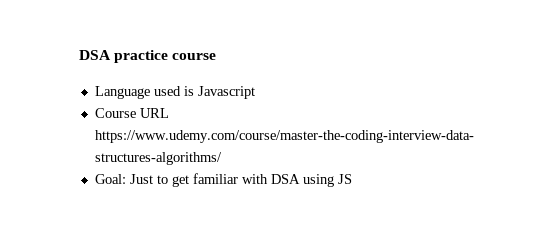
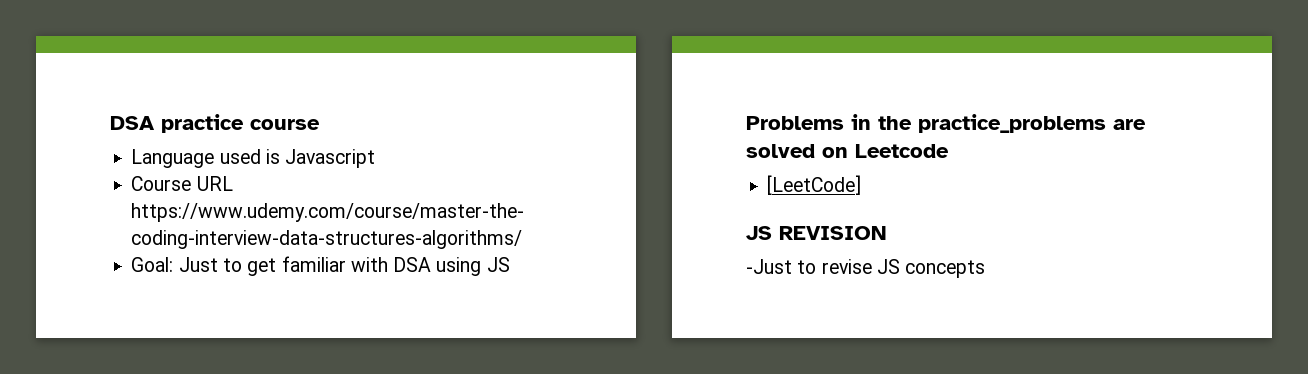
(352, 179) none -> [746,114,1146,133] [746,144,949,158] [767,175,862,195] [746,226,886,240] [746,259,986,278] // Problems in the practice_problems are solved on Leetcode // [LeetCode] // JS REVISION // -Just to revise JS concepts

